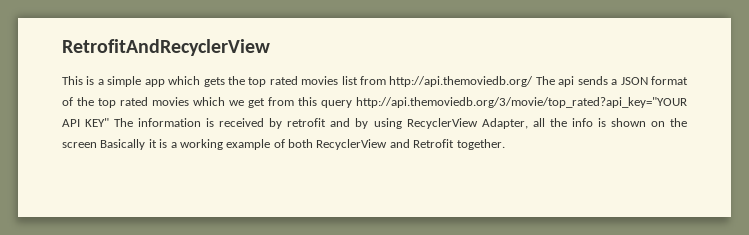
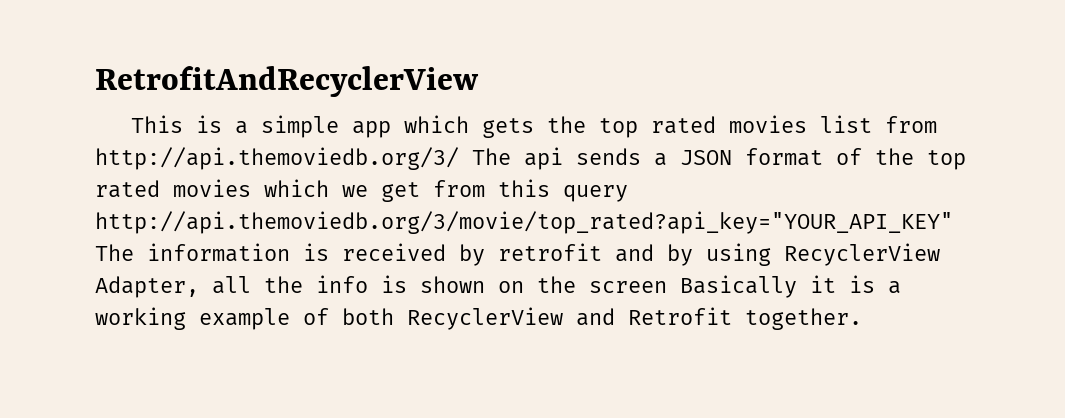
[389,76,534,87] http://api.themoviedb.org/ -> [95,147,459,170] http://api.themoviedb.org/3/
[356,97,687,108] [62,118,110,127] http://api.themoviedb.org/3/movie/top_rated?api_key="YOUR API KEY" -> [95,211,953,234] http://api.themoviedb.org/3/movie/top_rated?api_key="YOUR_API_KEY"

